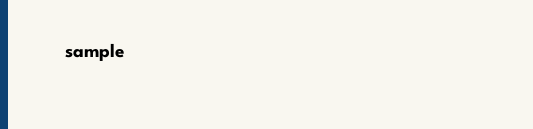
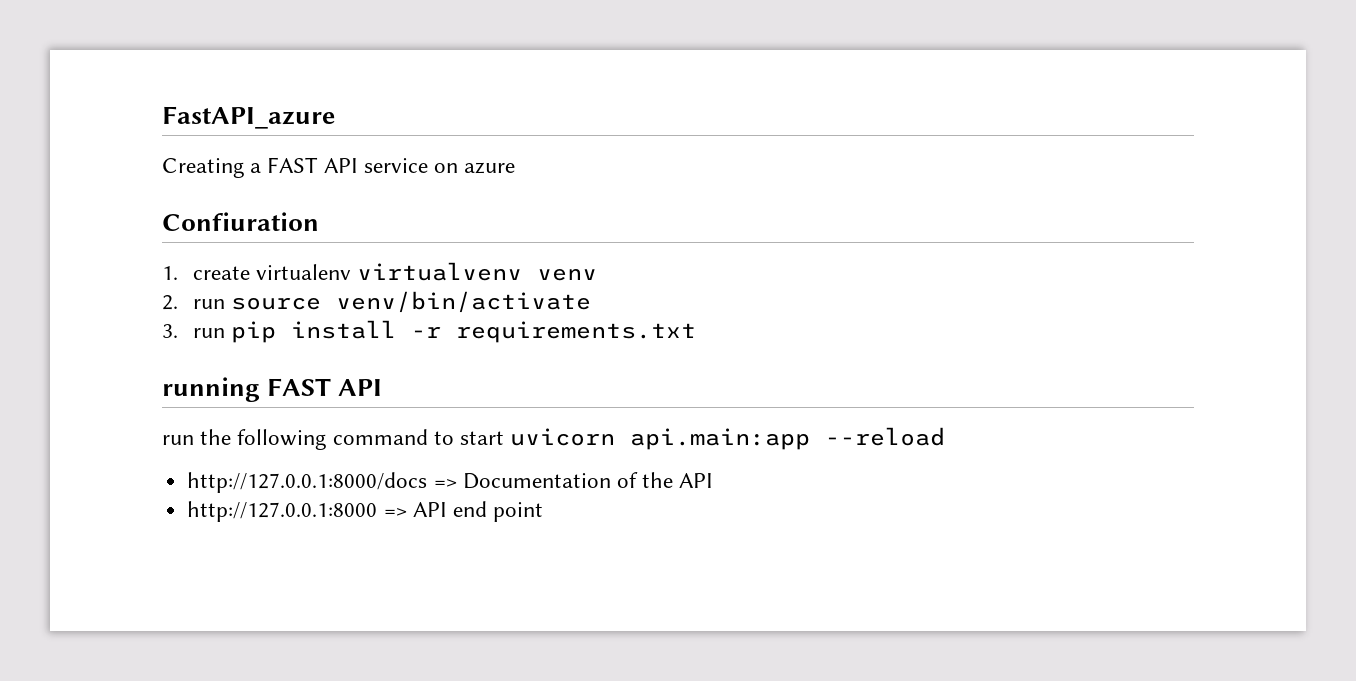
[65,43,124,61] sample -> [162,106,335,129] [162,157,516,178] [162,212,319,231] [162,262,598,281] [162,291,591,313] [162,320,696,343] [162,377,383,402] [162,427,946,450] [187,472,714,493] [187,501,544,522] FastAPI_azure // Creating a FAST API service on azure // Confiuration // 1. create virtualenv virtualvenv venv // 2. run source venv/bin/activate // 3. run pip install -r requirements.txt // running FAST API // run the following command to start uvicorn api.main:app --reload // http://127.0.0.1:8000/docs => Documentation of the API // http://127.0.0.1:8000 => API end point

